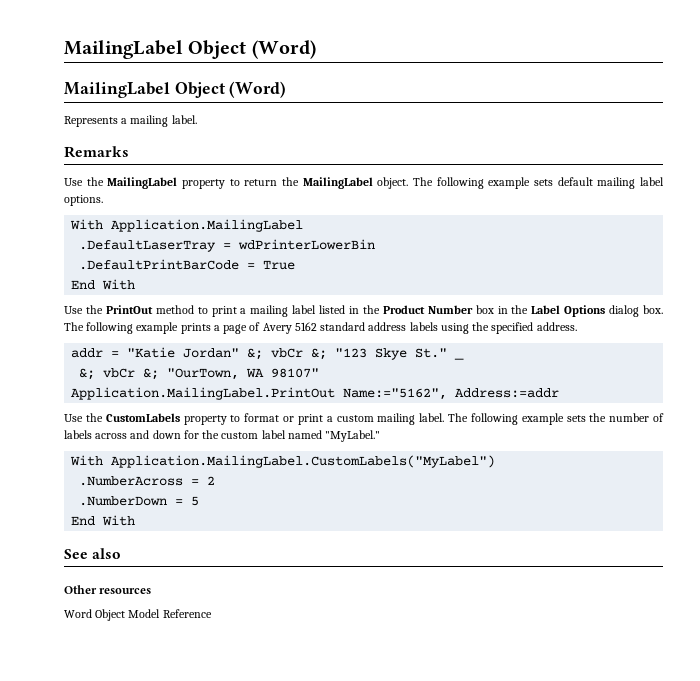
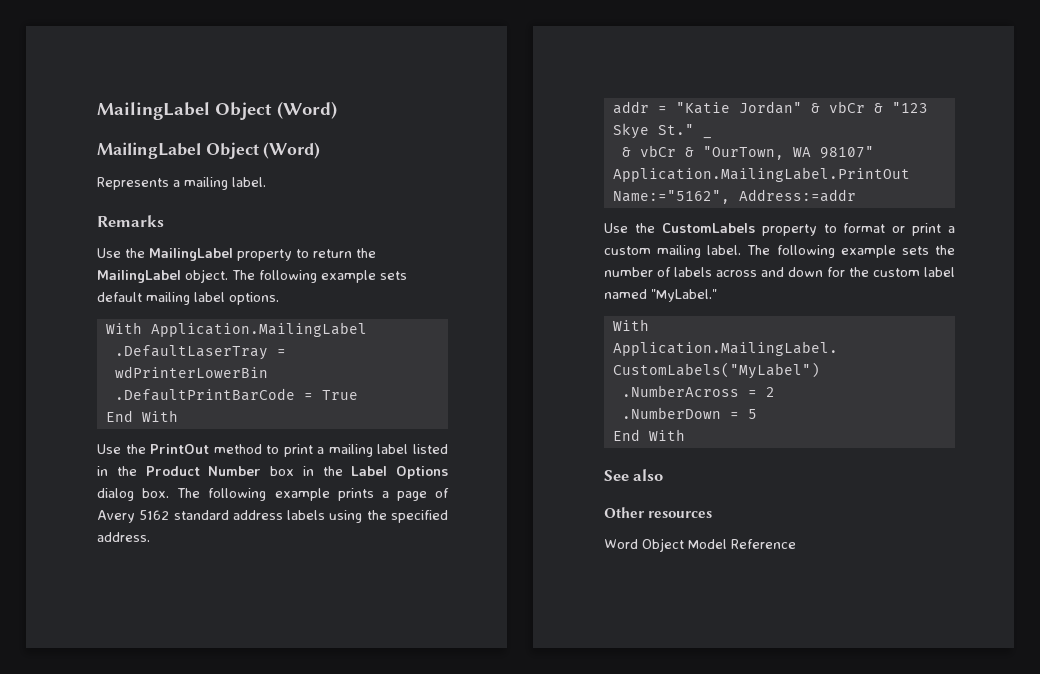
[247,348,328,360] &; vbCr &; -> [810,101,883,113] & vbCr &
[79,368,160,380] &; vbCr &; -> [621,145,694,157] & vbCr &

